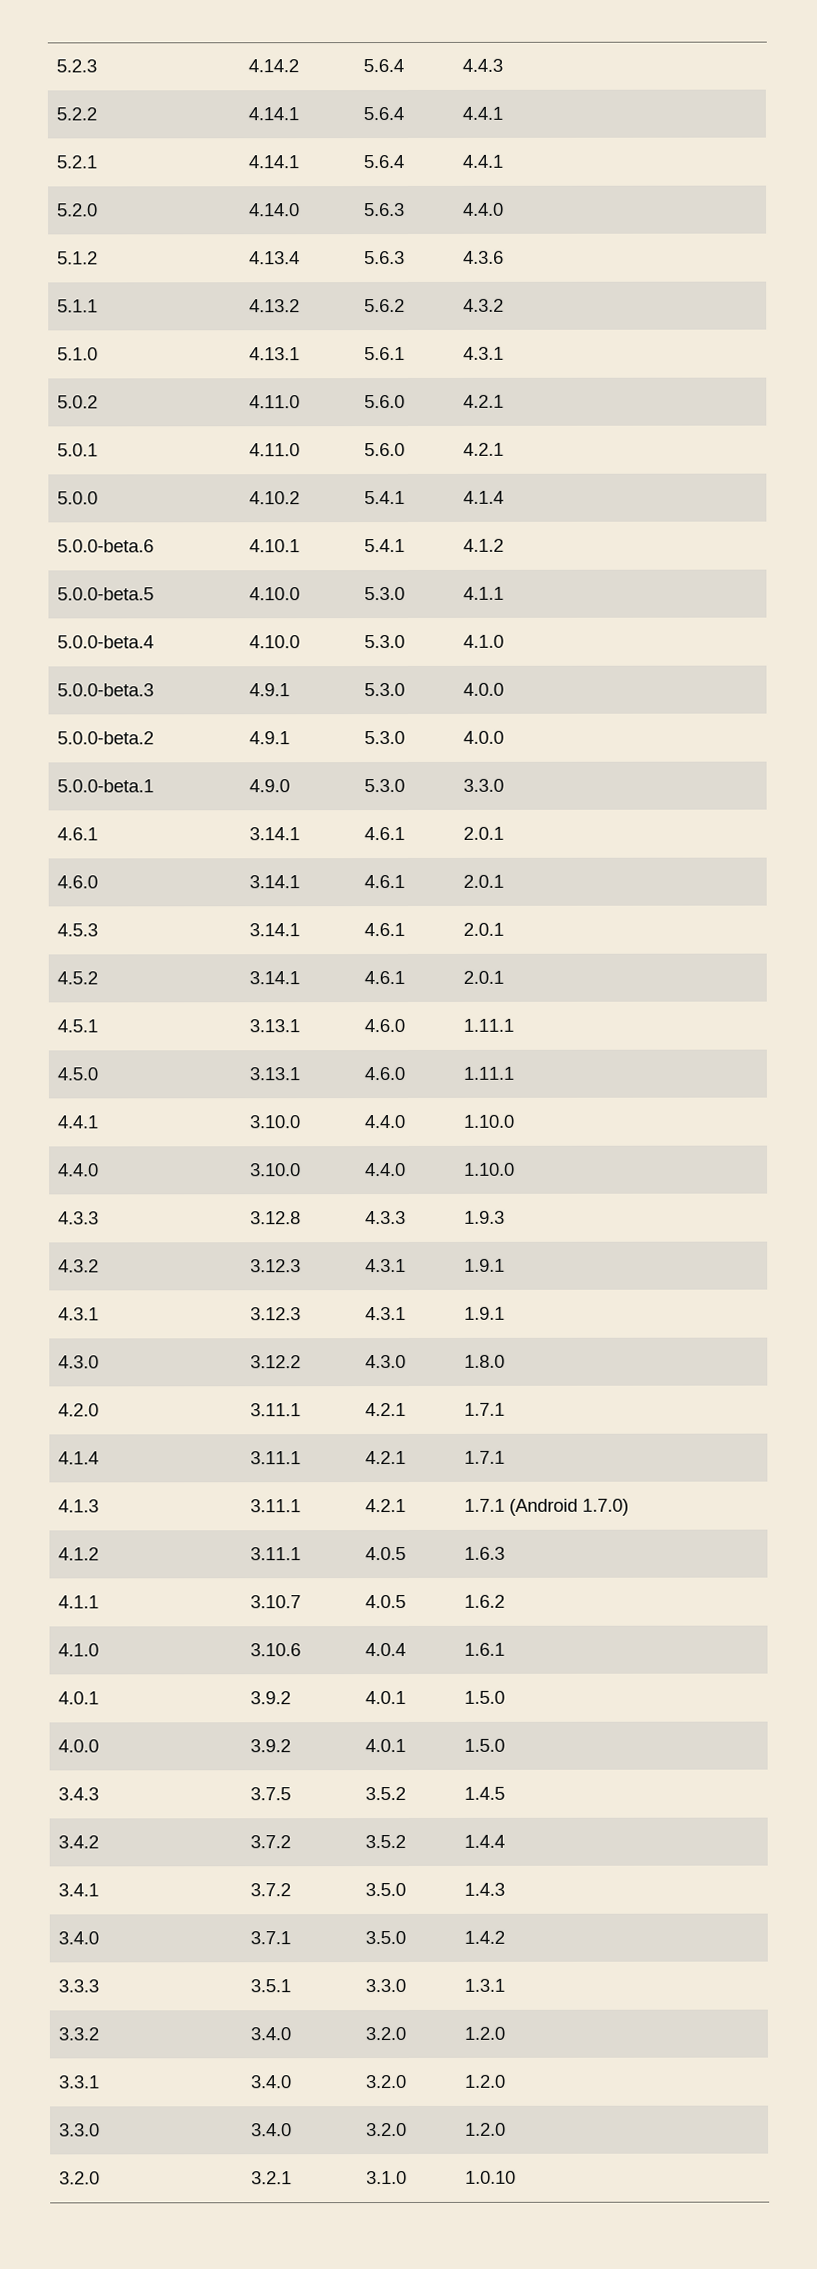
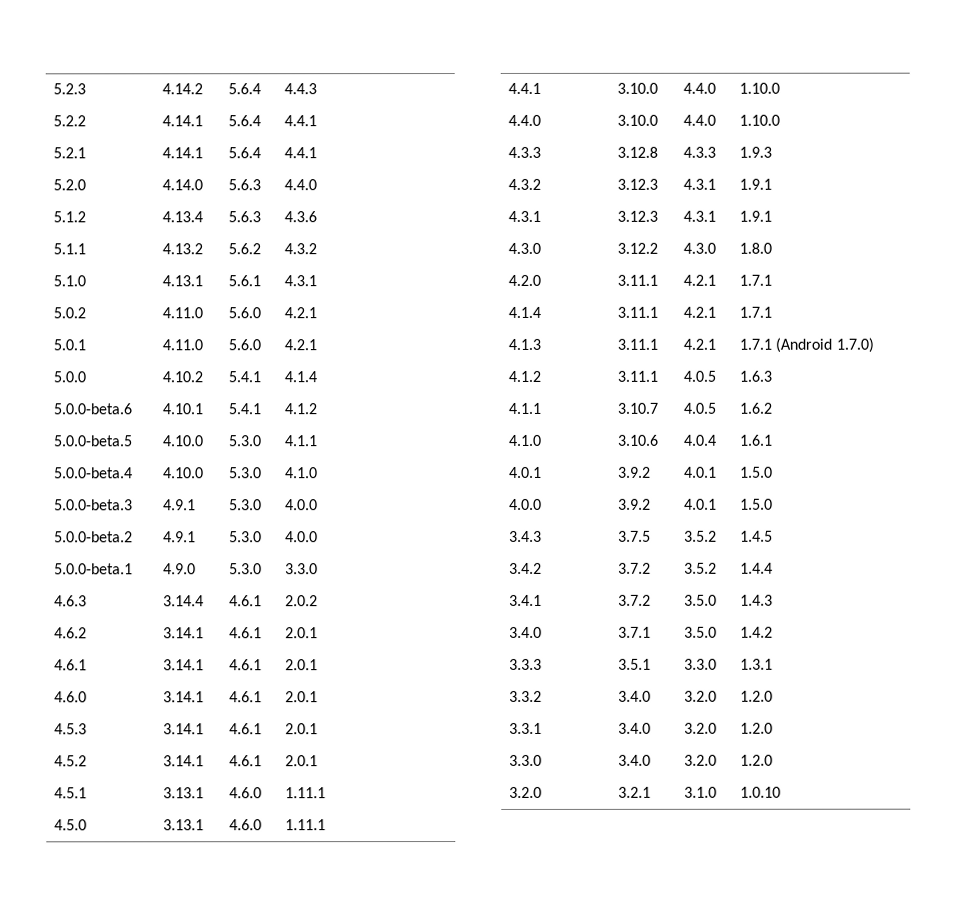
(504, 785) none -> [54,595,88,607] [163,595,205,607] [229,595,263,607] [285,595,319,607] [54,627,88,639] [163,627,205,639] [229,627,263,639] [285,627,319,639] // 4.6.3 | 3.14.4 | 4.6.1 | 2.0.2 // 4.6.2 | 3.14.1 | 4.6.1 | 2.0.1

